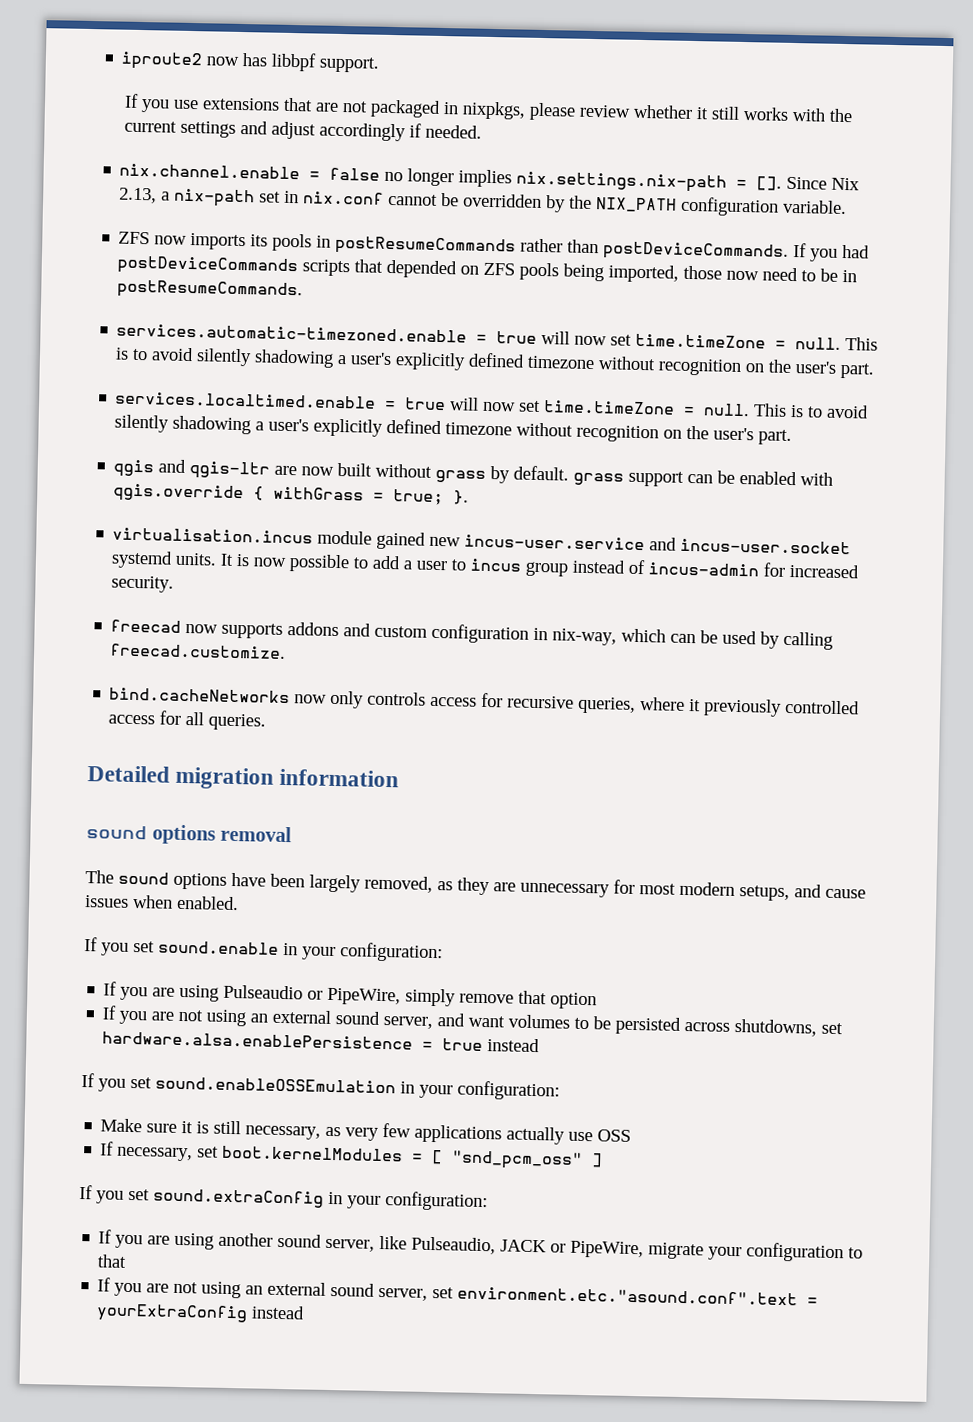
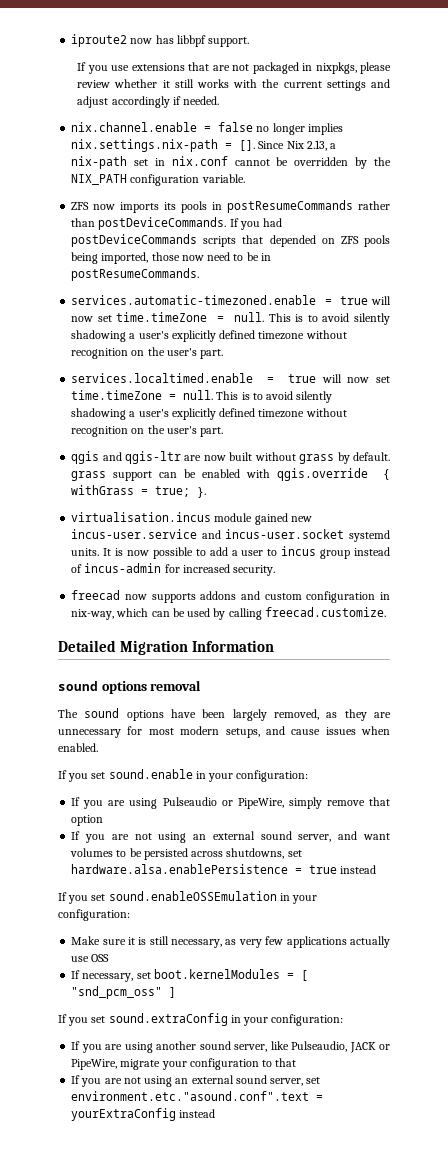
[109,687,861,717] [108,710,267,731] // bind.cacheNetworks now only controls access for recursive queries, where it previously controlled access for all queries. -> (386, 612) none
[175,766,400,790] migration information -> [120,640,275,655] Migration Information

